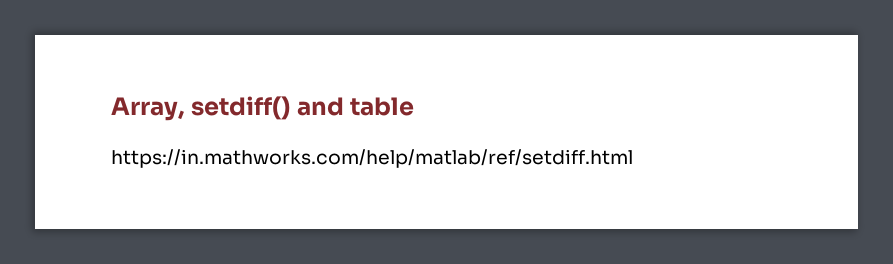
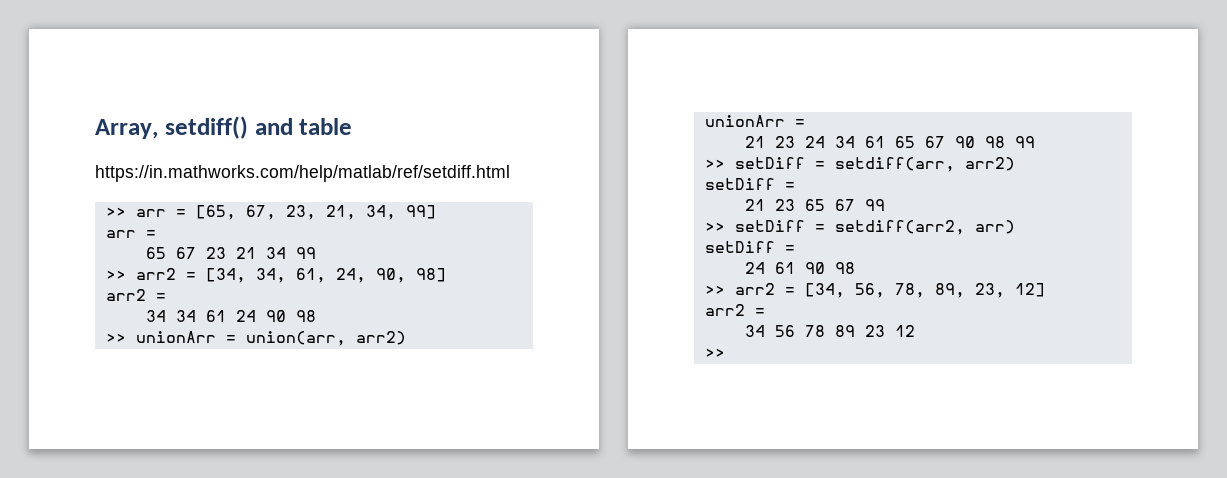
(633, 158) none -> [105,205,436,220] [105,230,156,238] [145,247,316,259] [105,268,446,283] [105,289,166,301] [145,310,316,322] [105,331,406,346] [704,115,805,127] [744,136,1035,148] [704,157,1015,172] [704,178,795,190] [744,199,885,211] [704,220,1015,235] [704,241,795,253] [744,262,855,274] [704,283,1045,298] [704,304,765,316] [744,325,915,337] [704,348,725,358] // >> arr = [65, 67, 23, 21, 34, 99] // arr = // 65 67 23 21 34 99 // >> arr2 = [34, 34, 61, 24, 90, 98] // arr2 = // 34 34 61 24 90 98 // >> unionArr = union(arr, arr2) // unionArr = // 21 23 24 34 61 65 67 90 98 99 // >> setDiff = setdiff(arr, arr2) // setDiff = // 21 23 65 67 99 // >> setDiff = setdiff(arr2, arr) // setDiff = // 24 61 90 98 // >> arr2 = [34, 56, 78, 89, 23, 12] // arr2 = // 34 56 78 89 23 12 // >>

